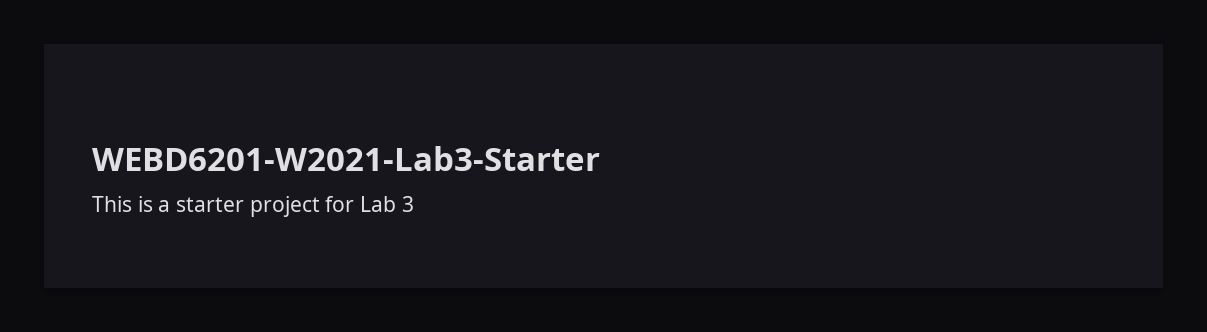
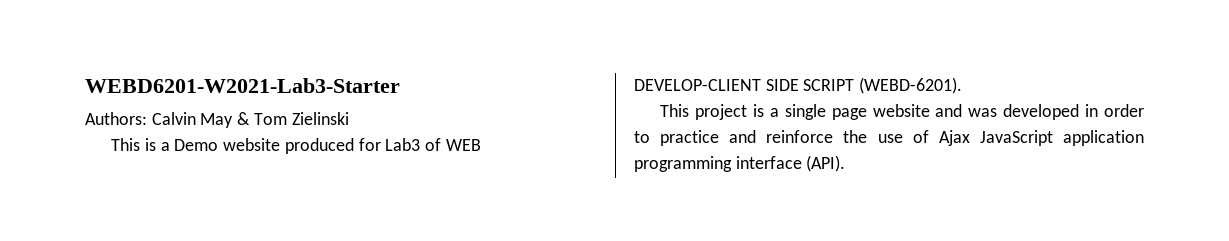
[92,196,414,217] This is a starter project for Lab 3 -> [85,112,349,128] [111,138,481,154] [634,77,963,94] [660,104,1144,120] [634,130,1144,146] [634,155,846,172] Authors: Calvin May & Tom Zielinski // This is a Demo website produced for Lab3 of WEB DEVELOP-CLIENT SIDE SCRIPT (WEBD-6201). // This project is a single page website and was developed in order to practice and reinforce the use of Ajax JavaScript application programming interface (API).

